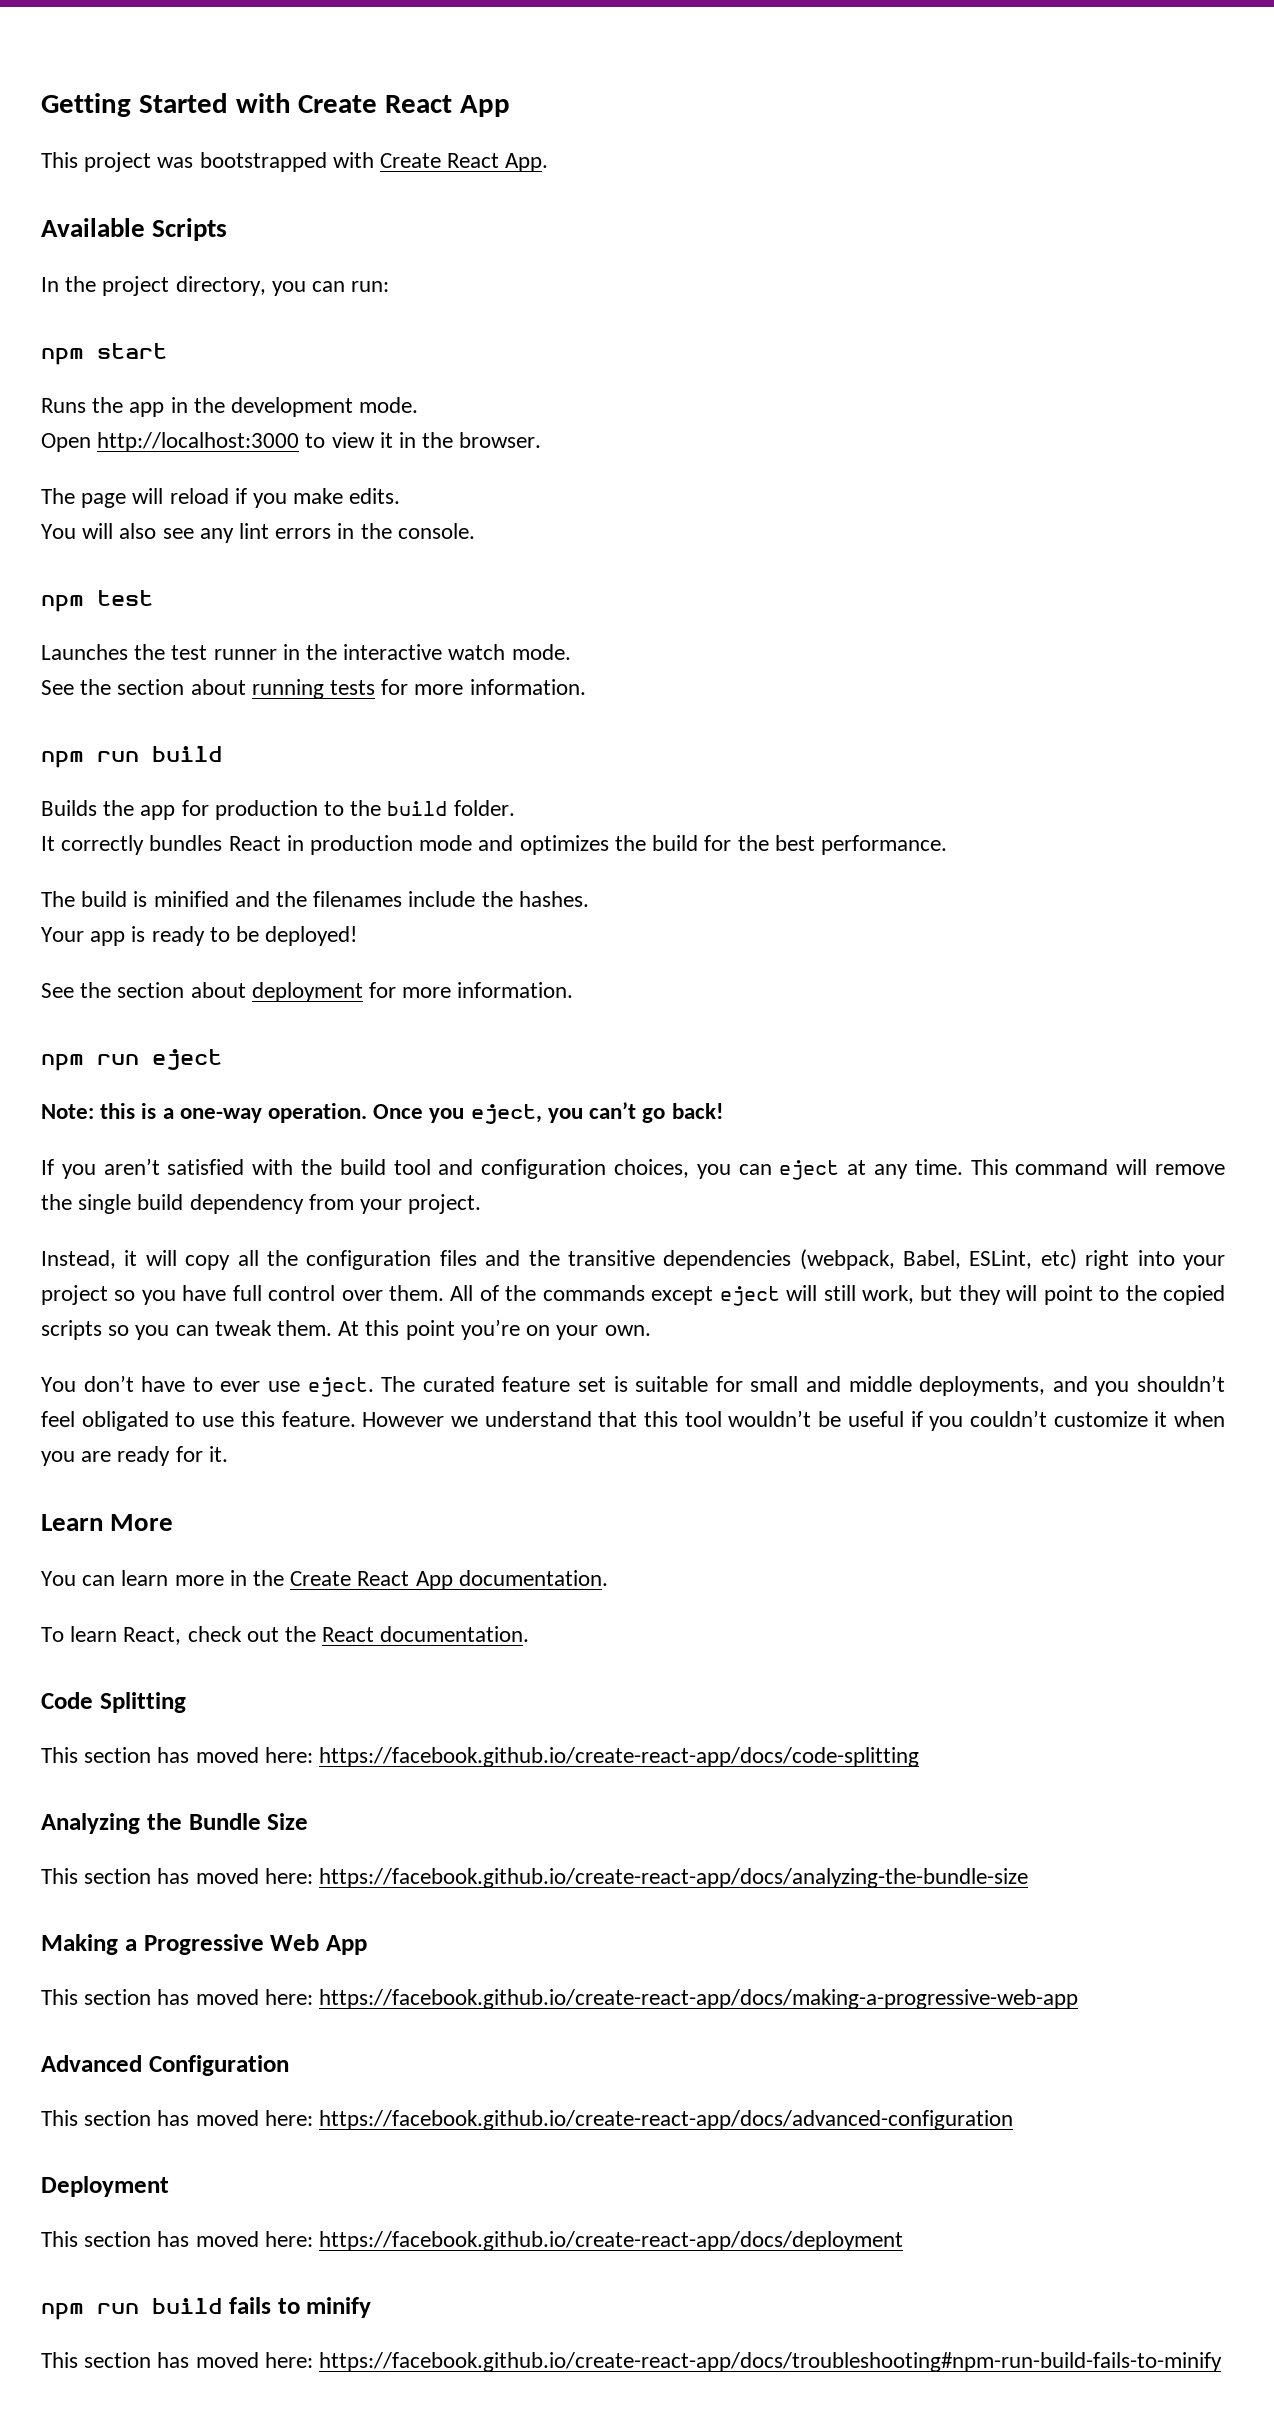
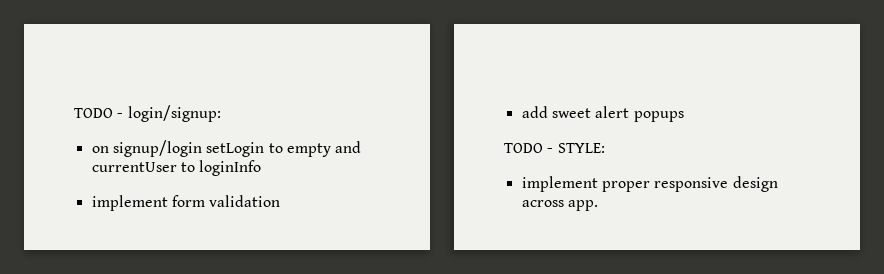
[41,93,511,117] [41,152,549,172] [41,218,228,241] [41,276,390,296] [41,343,167,365] [41,397,419,417] [41,432,542,452] [41,488,401,508] [41,523,475,543] [41,590,153,612] [41,644,571,660] [41,679,586,699] [41,746,222,768] [41,800,515,820] [41,835,947,855] [41,891,589,907] [41,926,358,946] [41,982,574,1002] [41,1049,222,1071] [41,1102,723,1124] [41,1158,1225,1180] [41,1194,482,1214] [41,1249,1226,1270] [41,1285,1225,1306] [41,1319,651,1340] [41,1375,1225,1397] [41,1410,1226,1431] [41,1446,228,1466] [41,1514,174,1531] [41,1570,608,1590] [41,1626,530,1645] [41,1692,186,1713] [41,1747,920,1767] [41,1813,309,1834] [41,1868,1029,1888] [41,1934,367,1955] [41,1989,1079,2009] [41,2055,289,2076] [41,2110,1014,2130] [41,2176,169,2197] [41,2231,904,2251] [41,2297,372,2320] [41,2352,1223,2372] Getting Started with Create React App // This project was bootstrapped with Create React App. // Available Scripts // In the project directory, you can run: // npm start // Runs the app in the development mode. // Open http://localhost:3000 to view it in the browser. // The page will reload if you make edits. // You will also see any lint errors in the console. // npm test // Launches the test runner in the interactive watch mode. // See the section about running tests for more information. // npm run build // Builds the app for production to the build folder. // It correctly bundles React in production mode and optimizes the build for the best performance. // The build is minified and the filenames include the hashes. // Your app is ready to be deployed! // See the section about deployment for more information. // npm run eject // Note: this is a one-way operation. Once you eject, you can’t go back! // If you aren’t satisfied with the build tool and configuration choices, you can eject at any time. This command will remove the single build dependency from your project. // Instead, it will copy all the configuration files and the transitive dependencies (webpack, Babel, ESLint, etc) right into your project so you have full control over them. All of the commands except eject will still work, but they will point to the copied scripts so you can tweak them. At this point you’re on your own. // You don’t have to ever use eject. The curated feature set is suitable for small and middle deployments, and you shouldn’t feel obligated to use this feature. However we understand that this tool wouldn’t be useful if you couldn’t customize it when you are ready for it. // Learn More // You can learn more in the Create React App documentation. // To learn React, check out the React documentation. // Code Splitting // This section has moved here: https://facebook.github.io/create-react-app/docs/code-splitting // Analyzing the Bundle Size // This section has moved here: https://facebook.github.io/create-react-app/docs/analyzing-the-bundle-size // Making a Progressive Web App // This section has moved here: https://facebook.github.io/create-react-app/docs/making-a-progressive-web-app // Advanced Configuration // This section has moved here: https://facebook.github.io/create-react-app/docs/advanced-configuration // Deployment // This section has moved here: https://facebook.github.io/create-react-app/docs/deployment // npm run build fails to minify // This section has moved here: https://facebook.github.io/create-react-app/docs/troubleshooting#npm-run-build-fails-to-minify -> [74,105,221,122] [91,140,362,157] [91,160,262,176] [91,195,281,211] [521,106,684,122] [504,143,605,153] [521,176,778,192] [521,200,598,211] TODO - login/signup: // on signup/login setLogin to empty and currentUser to loginInfo // implement form validation // add sweet alert popups // TODO - STYLE: // implement proper responsive design across app.

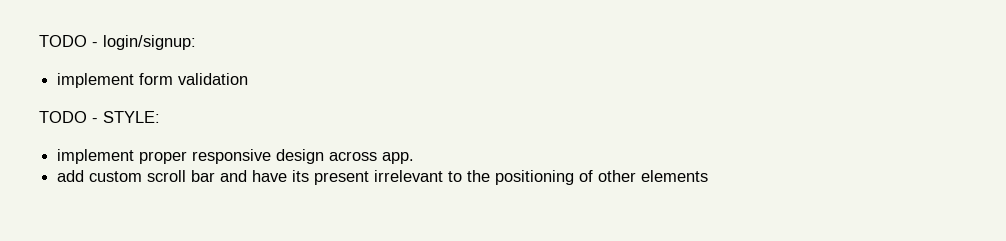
[91,140,362,157] [91,160,262,176] // on signup/login setLogin to empty and currentUser to loginInfo -> (196, 42) none
[521,106,684,122] // add sweet alert popups -> (249, 79) none
(598, 205) none -> [57,170,709,185] // add custom scroll bar and have its present irrelevant to the positioning of other elements

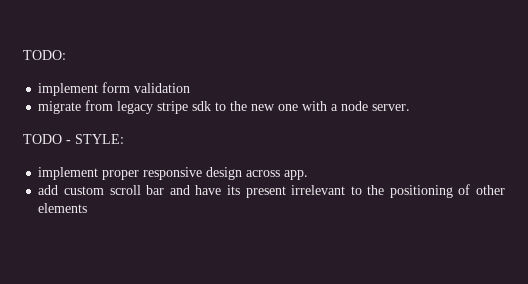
[39,35,196,50] TODO - login/signup: -> [23,50,66,60] TODO:
(249, 79) none -> [38,100,411,114] // migrate from legacy stripe sdk to the new one with a node server.

